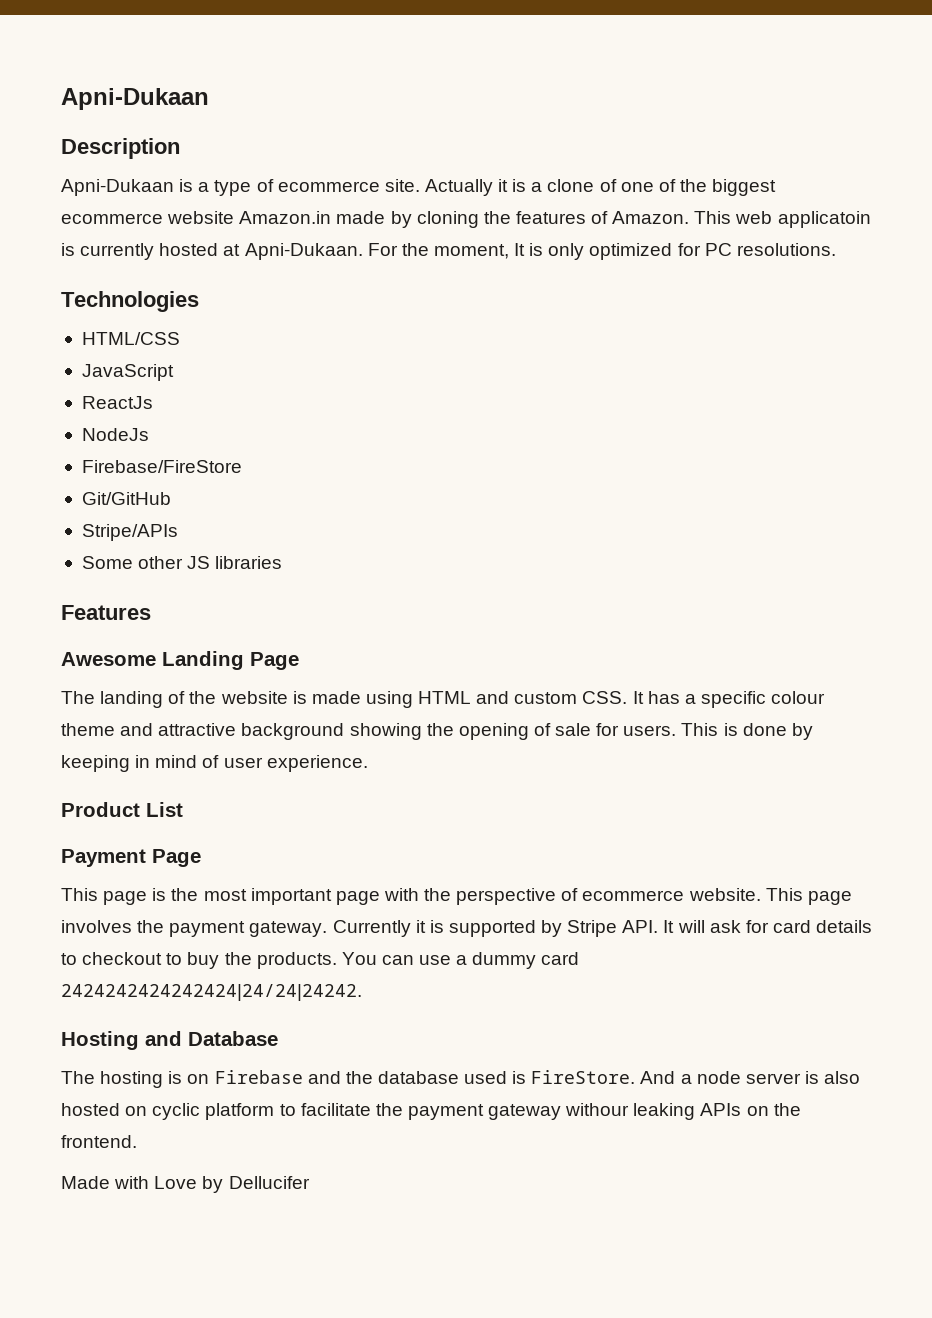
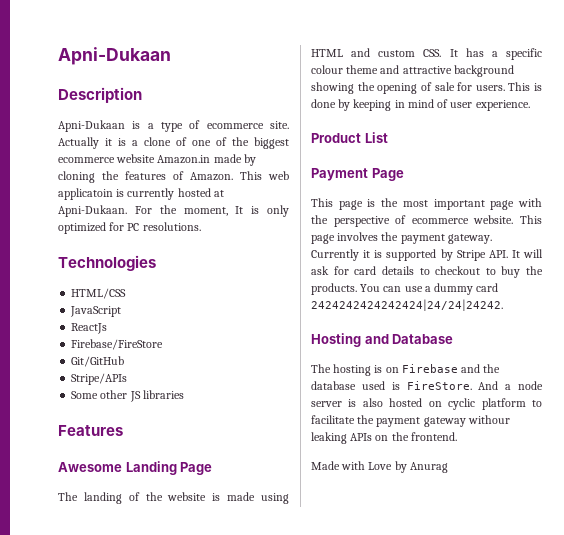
[81,428,149,441] // NodeJs -> (108, 328) none
[228,1176,310,1189] Dellucifer -> [409,462,448,473] Anurag

